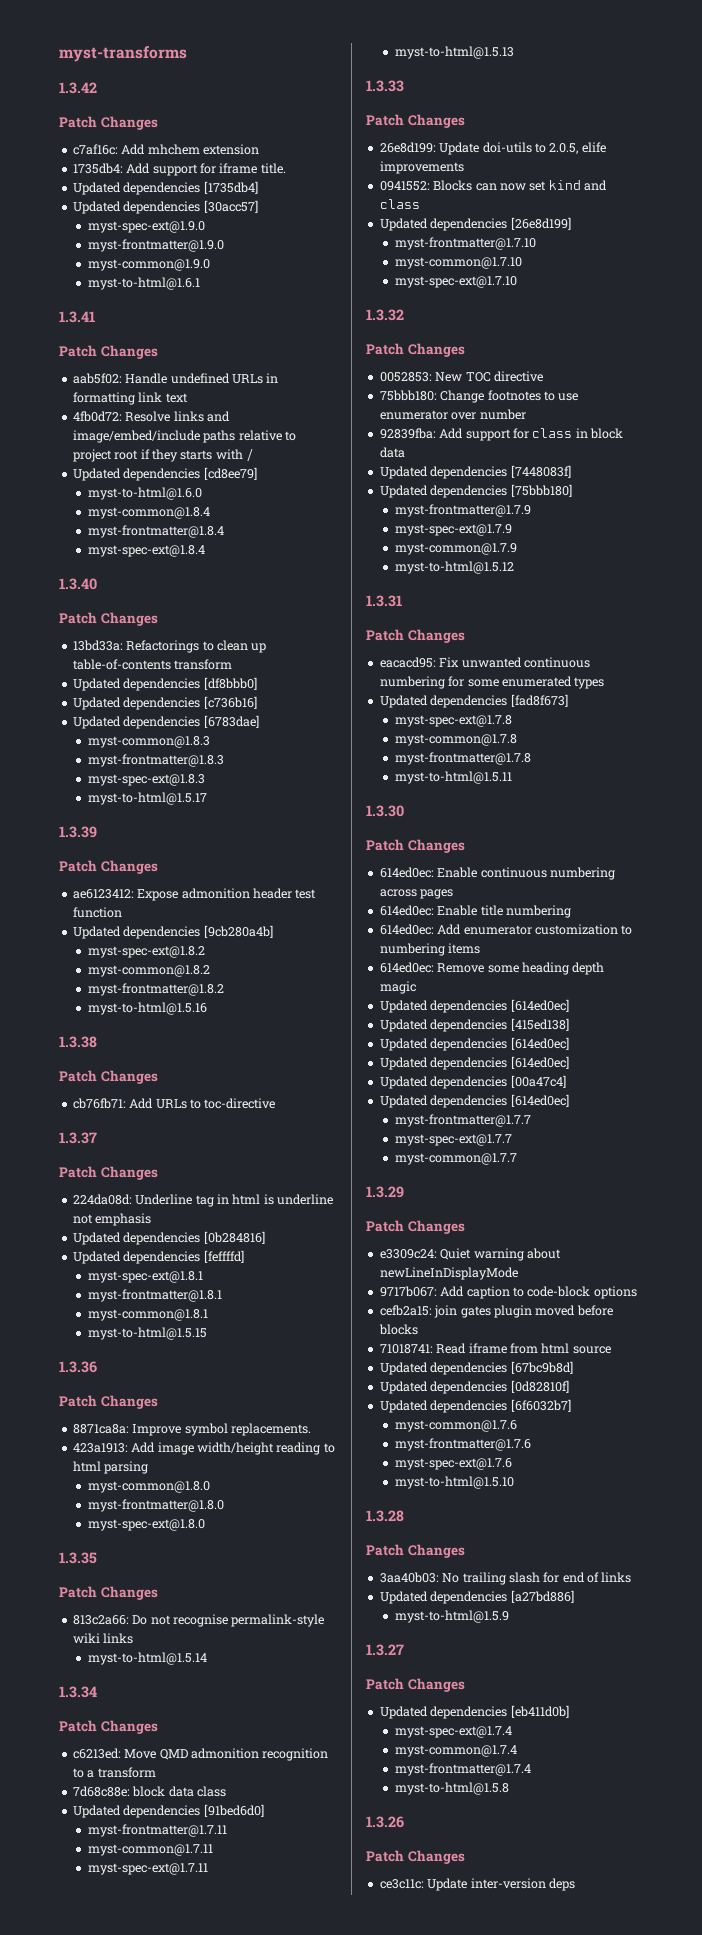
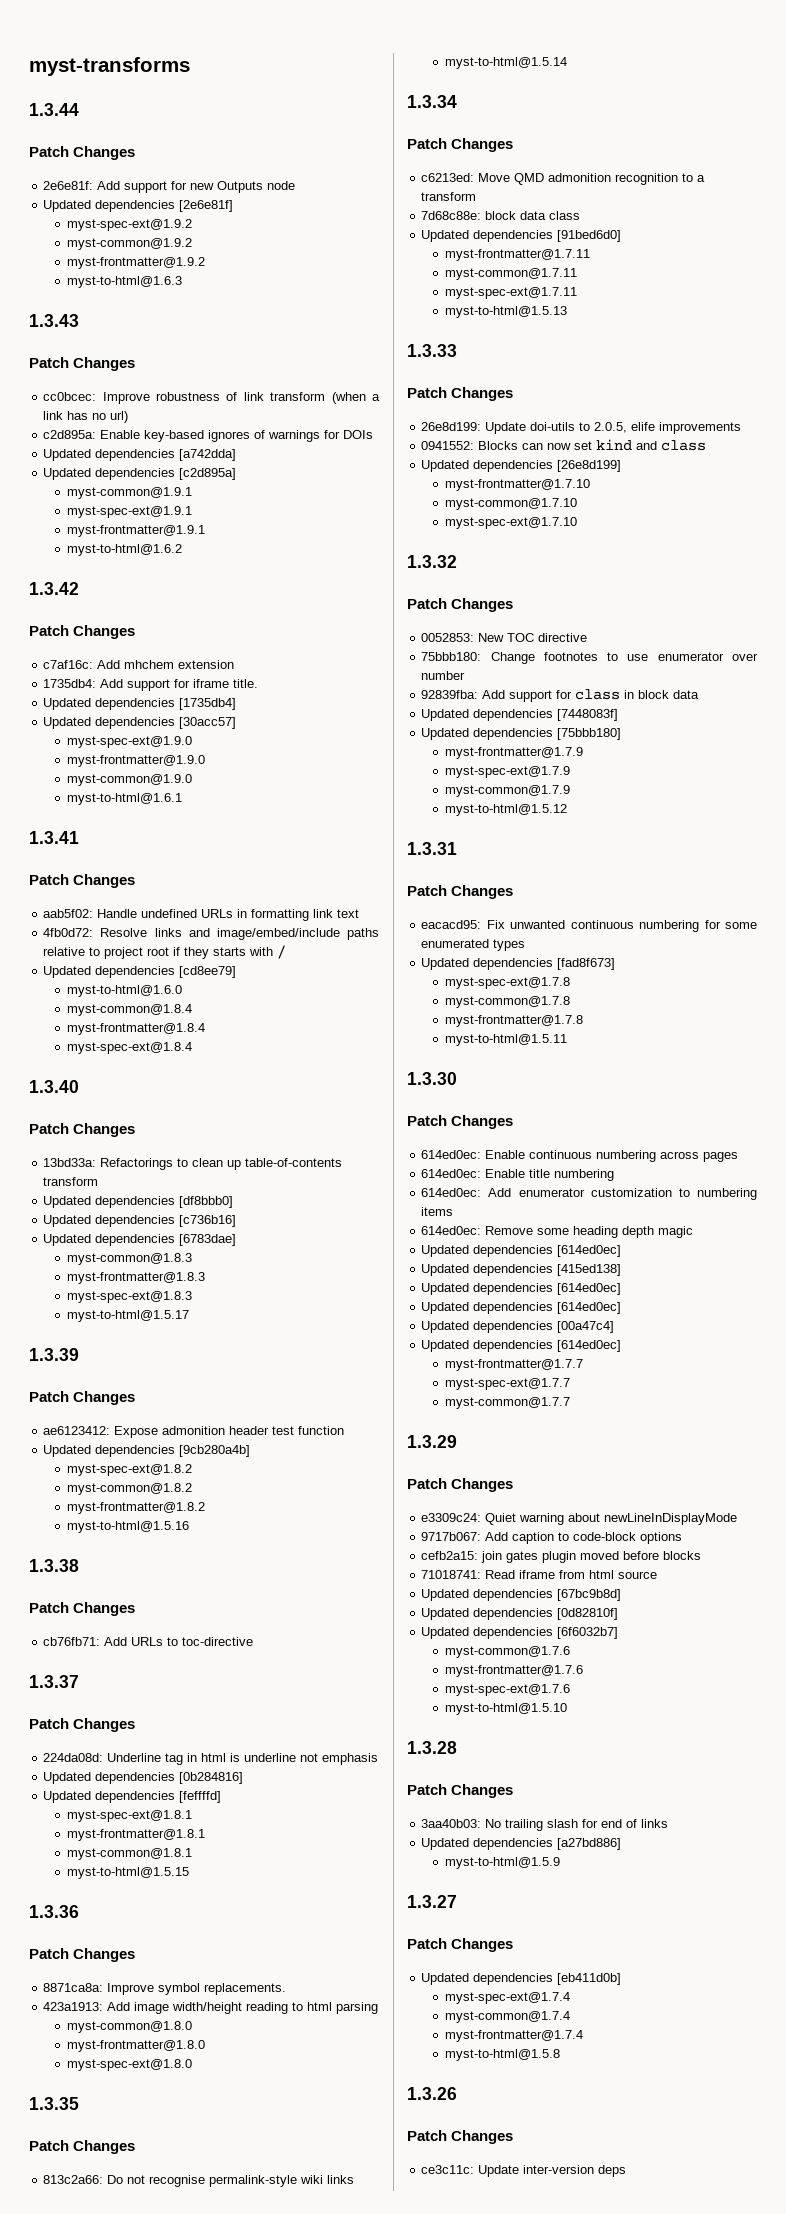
(187, 54) none -> [29,103,79,116] [29,146,136,160] [43,181,296,193] [43,200,234,212] [66,219,192,231] [66,238,192,250] [66,257,205,269] [66,276,182,288] [29,314,79,327] [29,357,136,371] [43,392,380,404] [43,411,129,423] [43,430,374,442] [43,449,237,461] [43,468,237,480] [66,487,192,499] [66,506,192,518] [66,525,205,537] [66,544,182,556] // 1.3.44 // Patch Changes // 2e6e81f: Add support for new Outputs node // Updated dependencies [2e6e81f] // myst-spec-ext@1.9.2 // myst-common@1.9.2 // myst-frontmatter@1.9.2 // myst-to-html@1.6.3 // 1.3.43 // Patch Changes // cc0bcec: Improve robustness of link transform (when a link has no url) // c2d895a: Enable key-based ignores of warnings for DOIs // Updated dependencies [a742dda] // Updated dependencies [c2d895a] // myst-common@1.9.1 // myst-spec-ext@1.9.1 // myst-frontmatter@1.9.1 // myst-to-html@1.6.2

